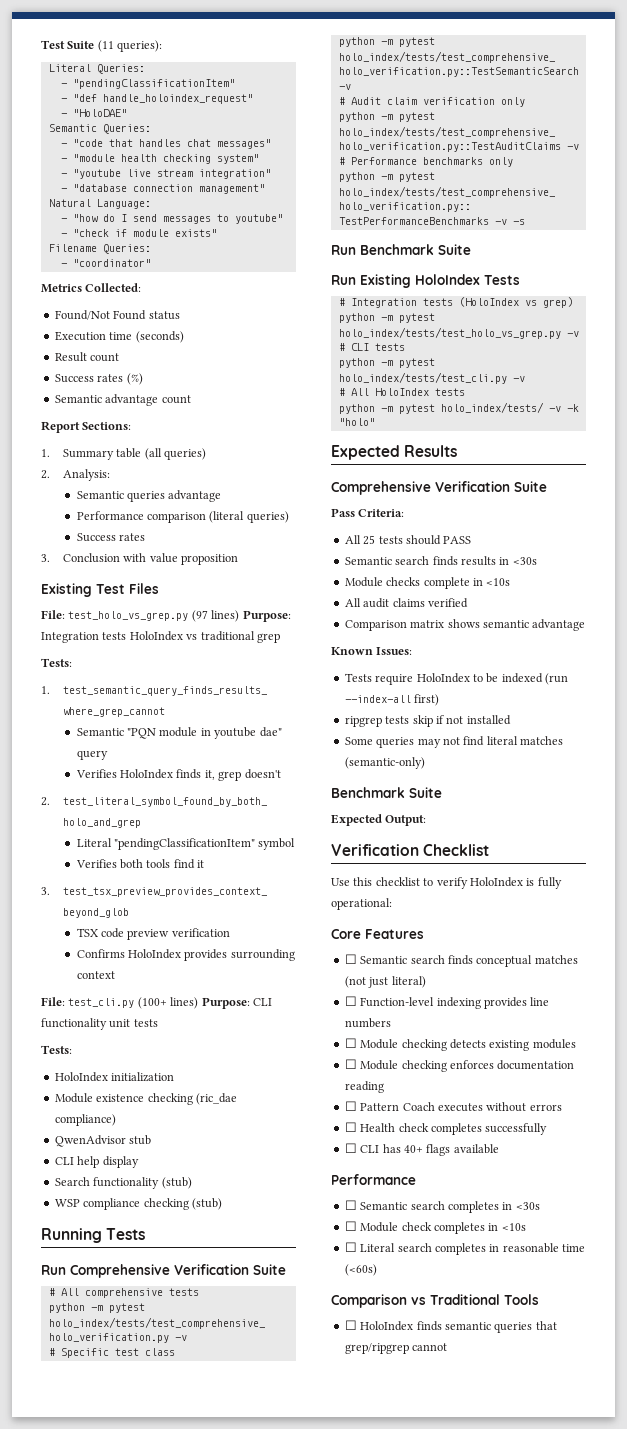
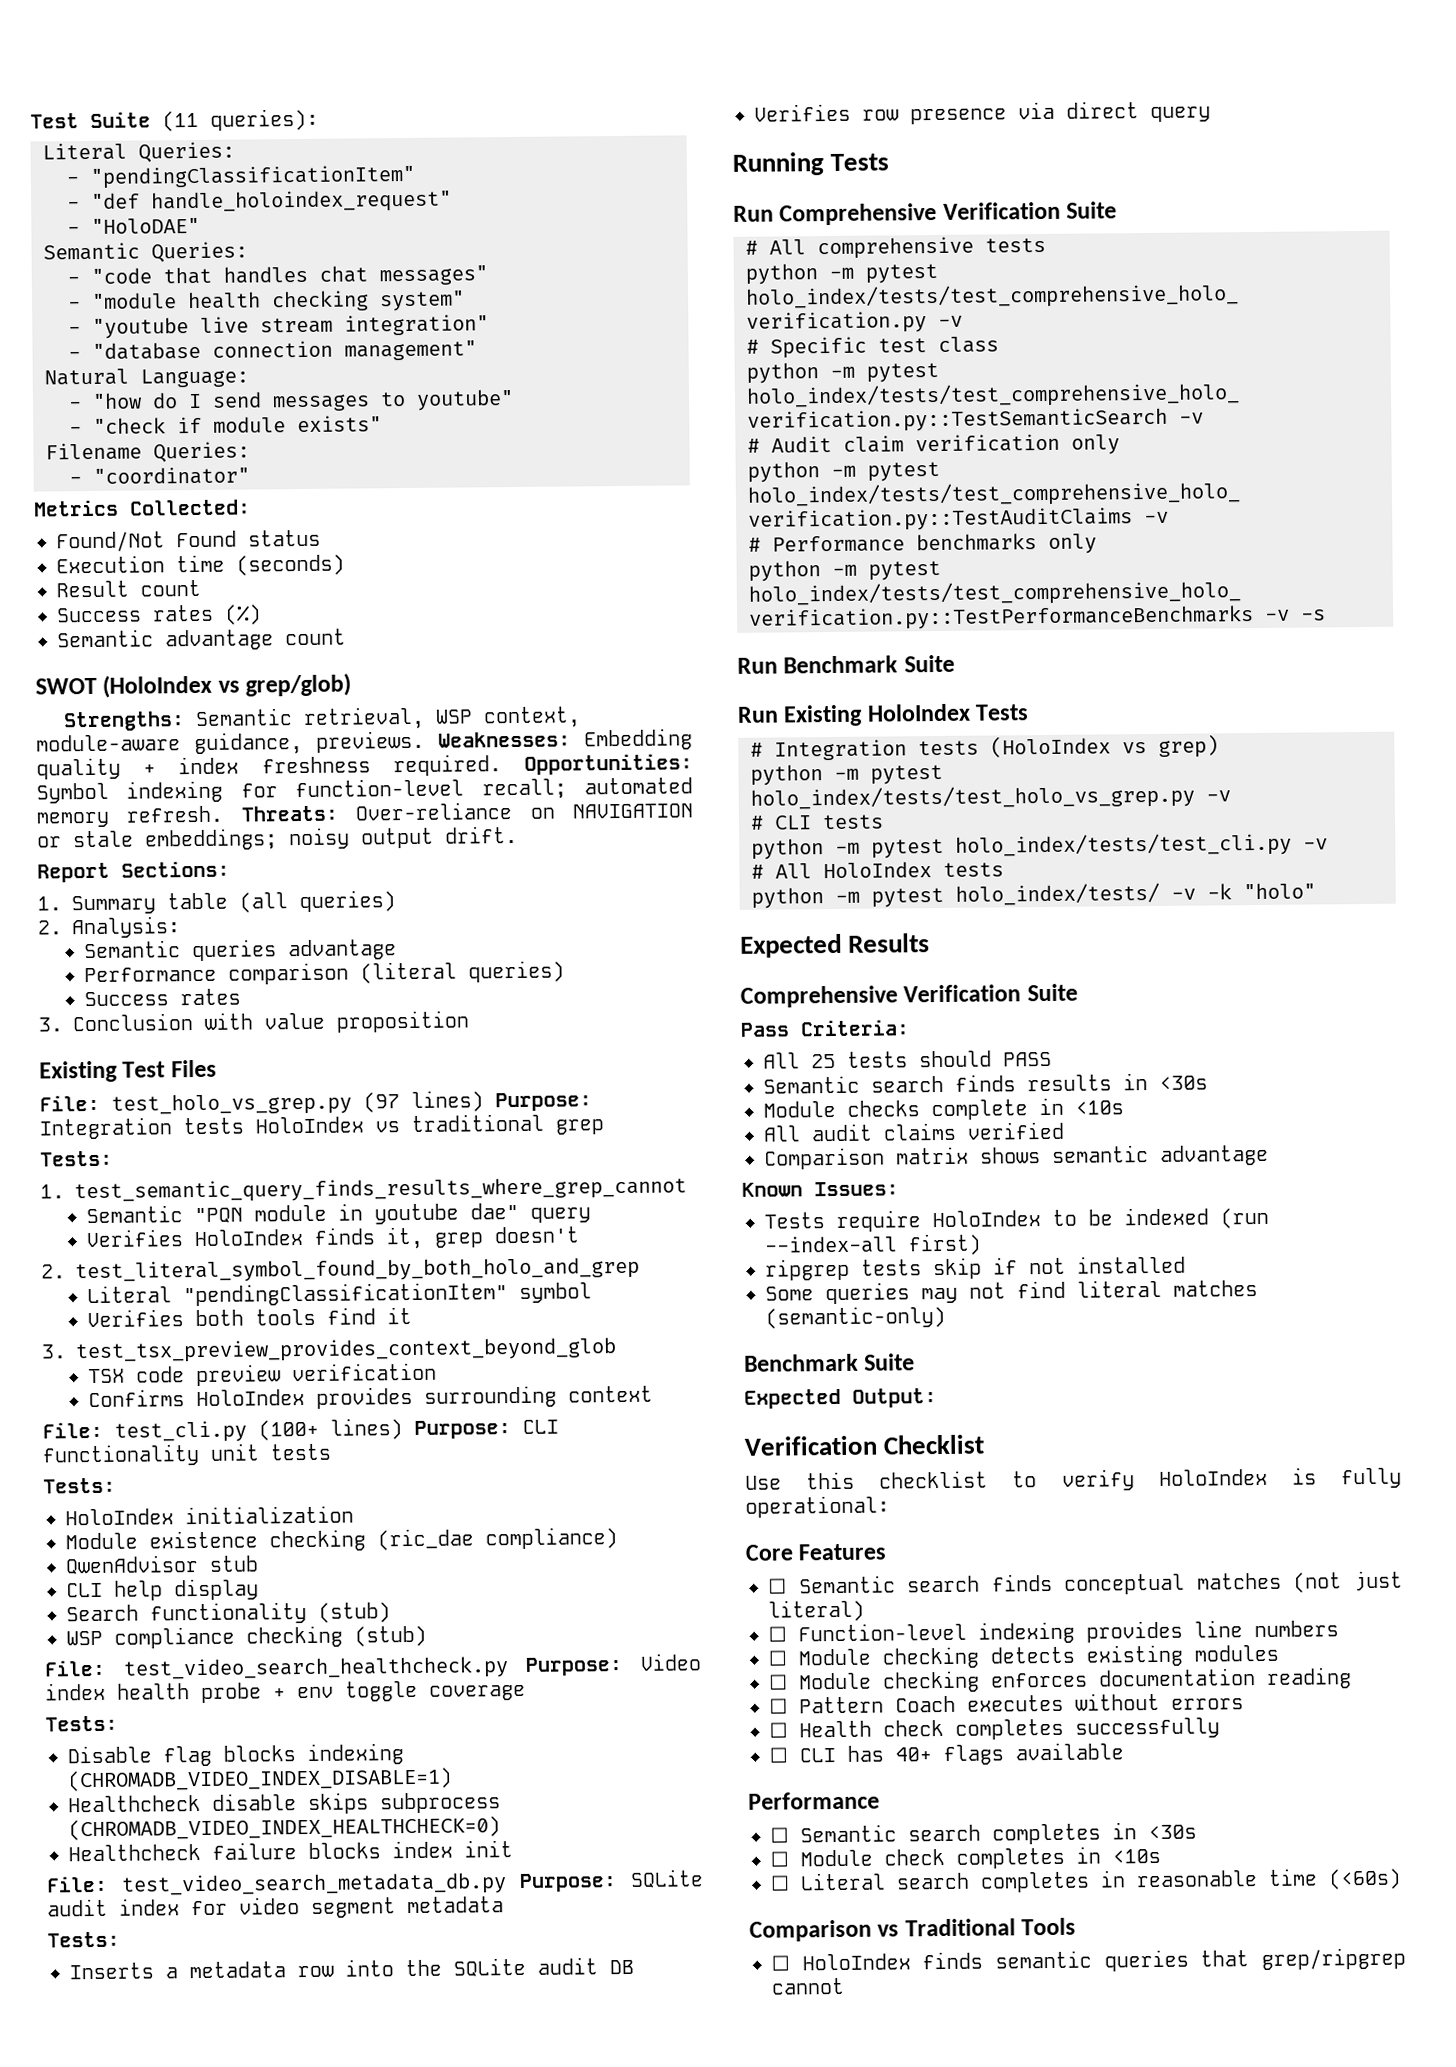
(191, 399) none -> [35,673,352,698] [63,706,582,732] [36,728,693,756] [36,753,693,780] [36,777,693,804] [36,802,693,828] [37,825,518,851] // SWOT (HoloIndex vs grep/glob) // Strengths: Semantic retrieval, WSP context, module-aware guidance, previews. Weaknesses: Embedding quality + index freshness required. Opportunities: Symbol indexing for function-level recall; automated memory refresh. Threats: Over-reliance on NAVIGATION or stale embeddings; noisy output drift.
(222, 1204) none -> [44,1653,702,1681] [45,1680,526,1703] [45,1715,118,1732] [67,1743,404,1767] [67,1767,453,1792] [68,1792,501,1814] [68,1816,501,1841] [68,1840,513,1862] [46,1869,704,1897] [47,1896,504,1918] [47,1931,120,1948] [69,1957,634,1980] [754,101,1211,125] // File: test_video_search_healthcheck.py Purpose: Video index health probe + env toggle coverage // Tests: // Disable flag blocks indexing (CHROMADB_VIDEO_INDEX_DISABLE=1) // Healthcheck disable skips subprocess (CHROMADB_VIDEO_INDEX_HEALTHCHECK=0) // Healthcheck failure blocks index init // File: test_video_search_metadata_db.py Purpose: SQLite audit index for video segment metadata // Tests: // Inserts a metadata row into the SQLite audit DB // Verifies row presence via direct query

